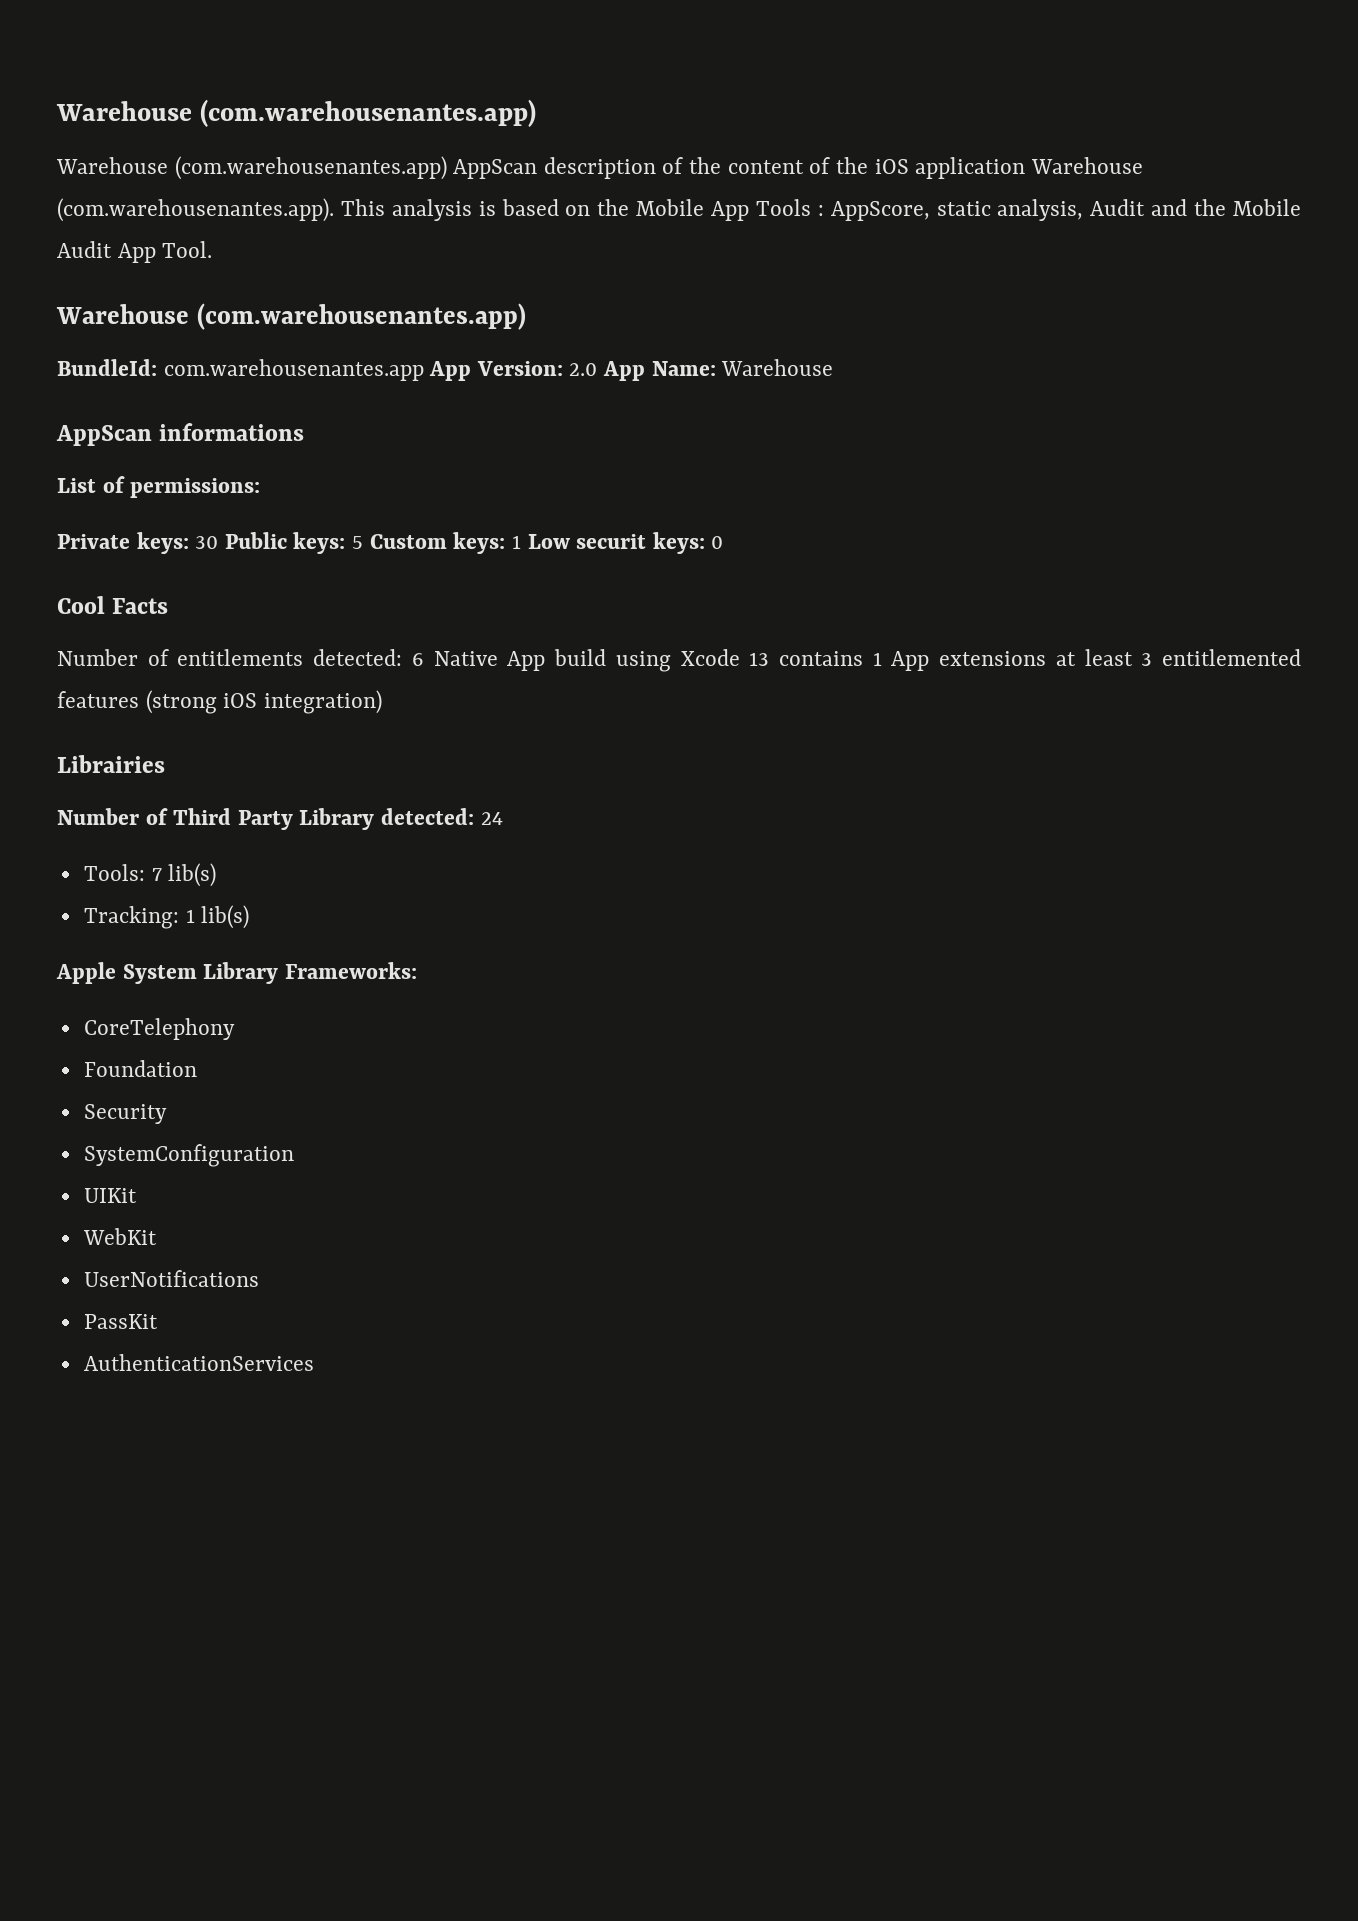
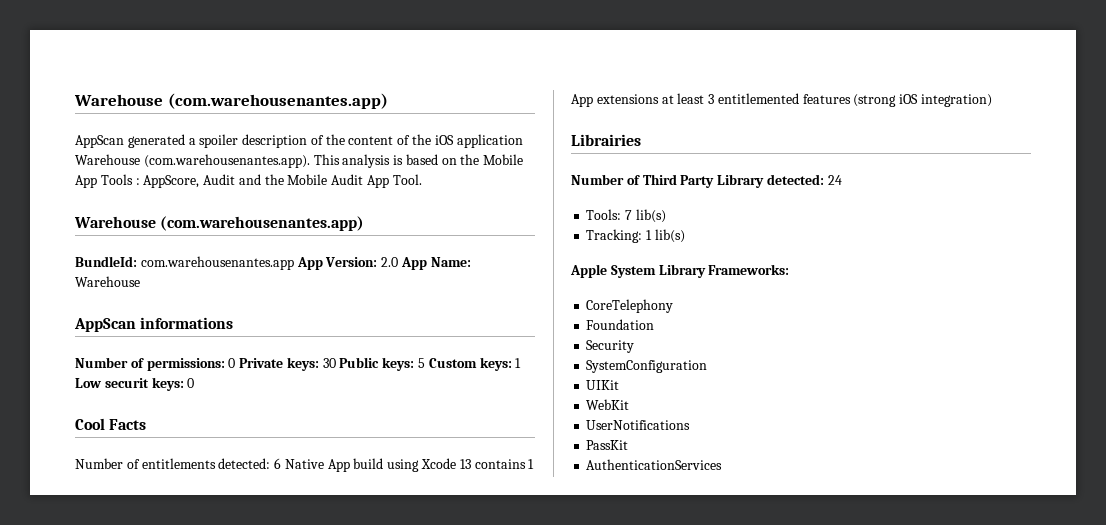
[56,99,537,127] [56,156,538,180] Warehouse (com.warehousenantes.app) // Warehouse (com.warehousenantes.app) AppScan -> [74,93,388,109] [75,134,239,148] Warehouse (com.warehousenantes.app) // AppScan generated a spoiler
[936,199,1084,221] static analysis, -> (200, 181) none
[57,478,96,493] List -> [75,357,128,368] Number
(261, 488) // -> [228,358,236,368] 0

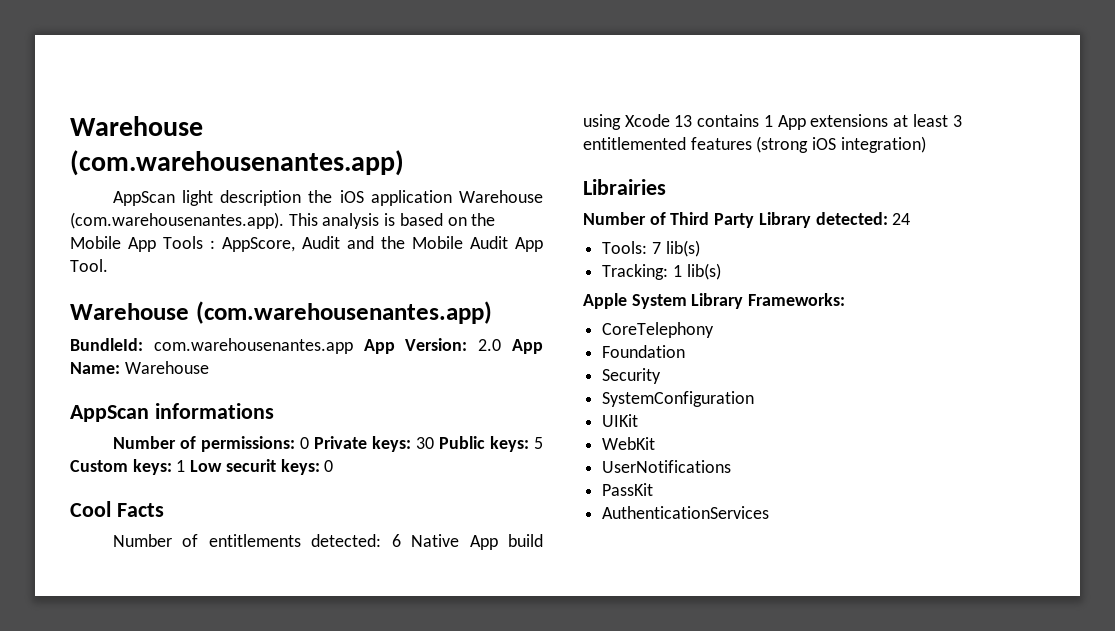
[127,134,411,148] generated a spoiler description of the content of -> [182,190,302,206] light description

